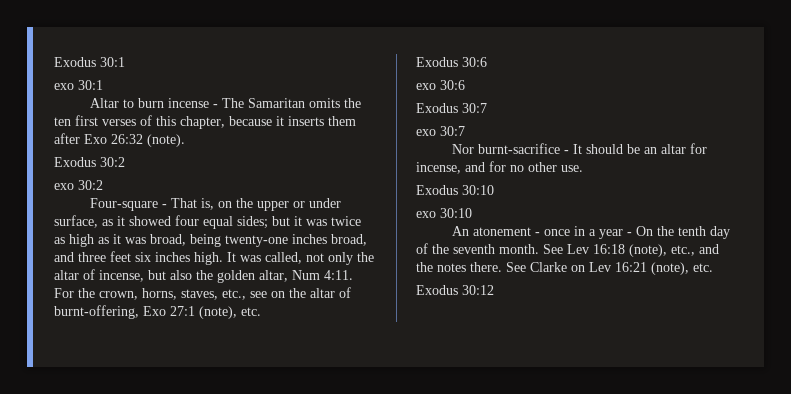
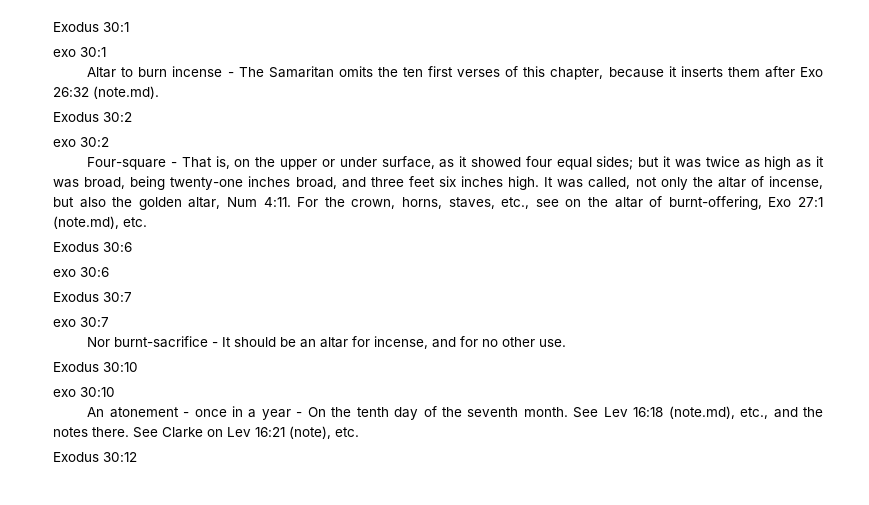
[147,134,185,147] (note). -> [93,86,159,99] (note.md).
[199,306,237,319] (note), -> [53,216,119,229] (note.md),
[629,244,667,257] (note), -> [668,406,735,419] (note.md),

